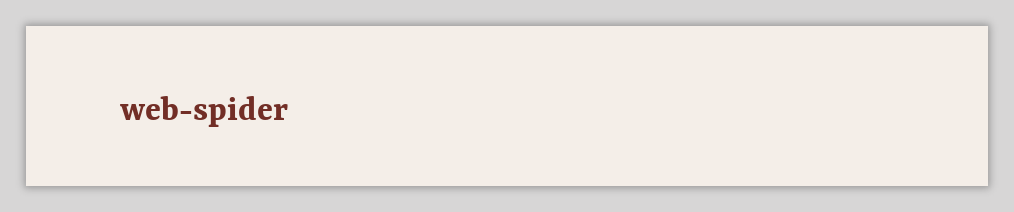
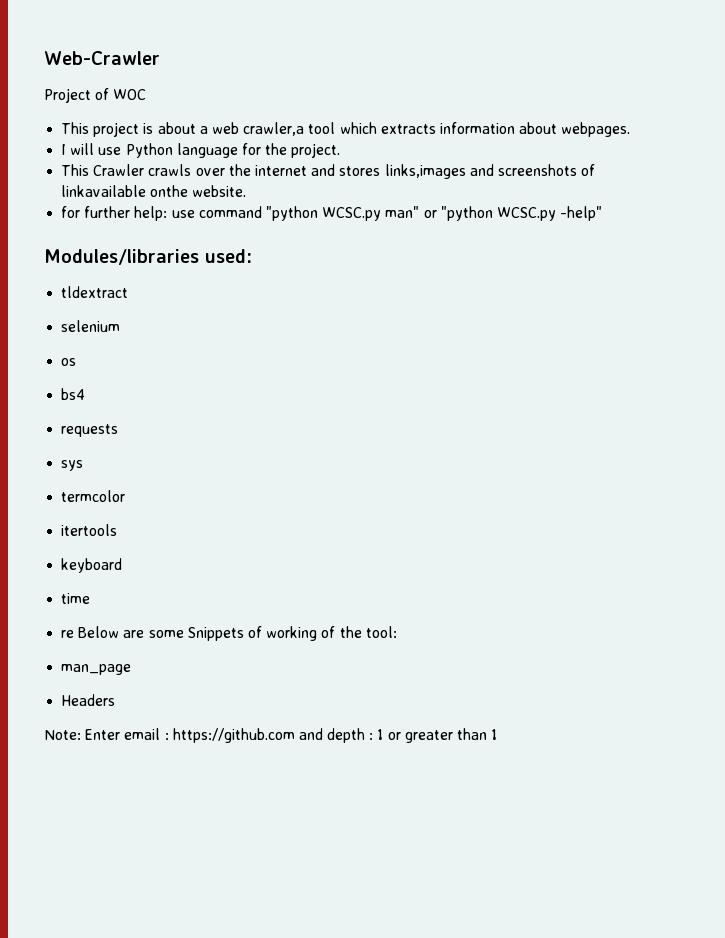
[120,96,288,127] web-spider -> [44,51,160,65] [44,88,147,103] [61,122,631,137] [61,143,341,158] [61,164,596,179] [61,185,247,197] [61,206,603,221] [44,249,252,265] [61,286,129,298] [61,320,121,332] [61,358,77,366] [61,388,86,400] [61,424,119,437] [61,460,84,471] [61,490,126,502] [61,524,118,536] [61,558,123,573] [61,593,91,604] [61,626,397,641] [61,664,132,675] [61,694,116,706] [44,728,498,743] Web-Crawler // Project of WOC // This project is about a web crawler,a tool which extracts information about webpages. // I will use Python language for the project. // This Crawler crawls over the internet and stores links,images and screenshots of linkavailable onthe website. // for further help: use command "python WCSC.py man" or "python WCSC.py -help" // Modules/libraries used: // tldextract // selenium // os // bs4 // requests // sys // termcolor // itertools // keyboard // time // re Below are some Snippets of working of the tool: // man_page // Headers // Note: Enter email : https://github.com and depth : 1 or greater than 1

